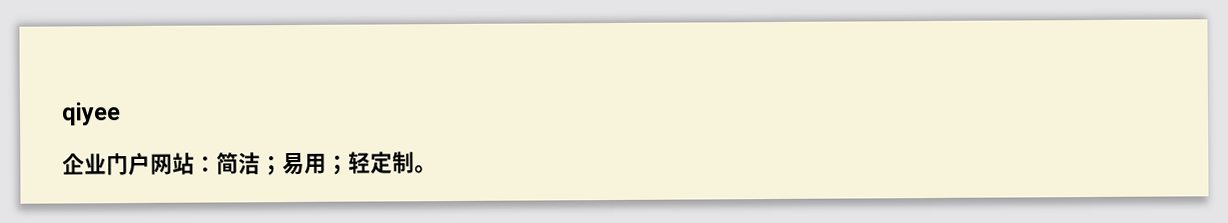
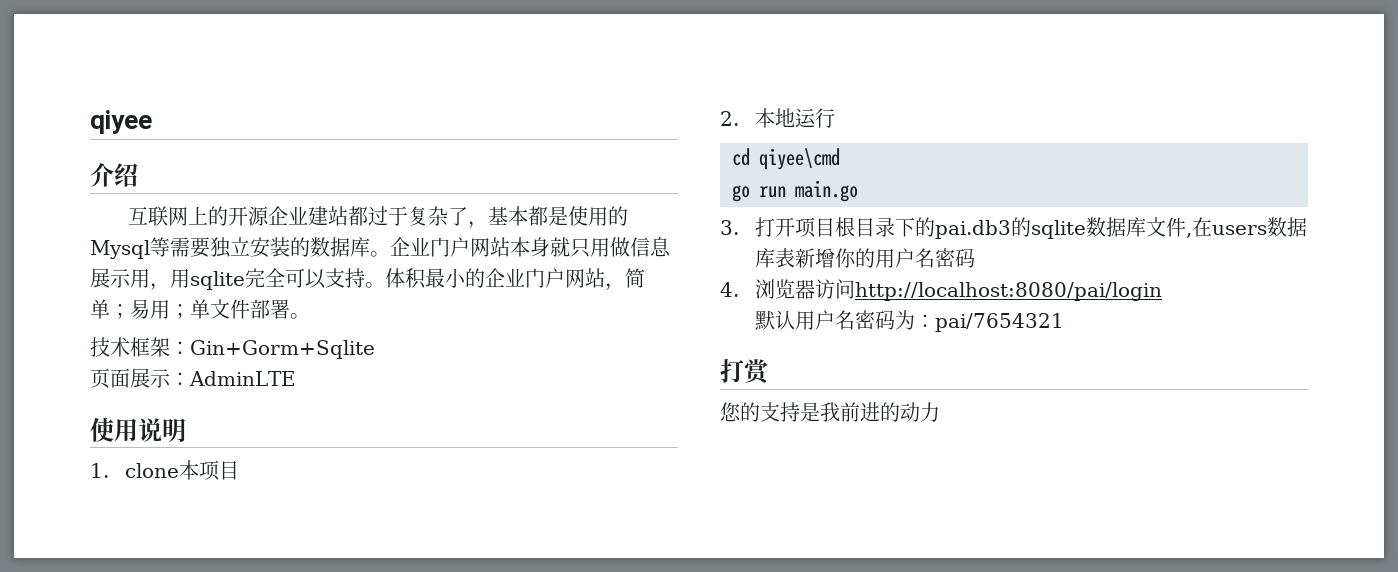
[62,151,437,176] 企业门户网站：简洁；易用；轻定制。 -> [90,163,138,187] [128,206,629,229] [90,237,671,259] [90,268,645,291] [90,299,310,319] [90,337,375,359] [90,368,296,388] [90,417,186,442] [90,460,240,481] [720,108,836,128] [732,148,840,170] [732,180,858,202] [720,217,1308,239] [755,248,976,268] [720,279,1163,301] [755,310,1065,332] [720,359,771,385] [720,402,940,422] 介绍 // 互联网上的开源企业建站都过于复杂了，基本都是使用的Mysql等需要独立安装的数据库。企业门户网站本身就只用做信息展示用，用sqlite完全可以支持。体积最小的企业门户网站，简单；易用；单文件部署。 // 技术框架：Gin+Gorm+Sqlite // 页面展示：AdminLTE // 使用说明 // 1. clone本项目 // 2.本地运行 // cd qiyee\cmd // go run main.go // 3.打开项目根目录下的pai.db3的sqlite数据库文件,在users数据库表新增你的用户名密码 // 4.浏览器访问http://localhost:8080/pai/login // 默认用户名密码为：pai/7654321 // 打赏 // 您的支持是我前进的动力

